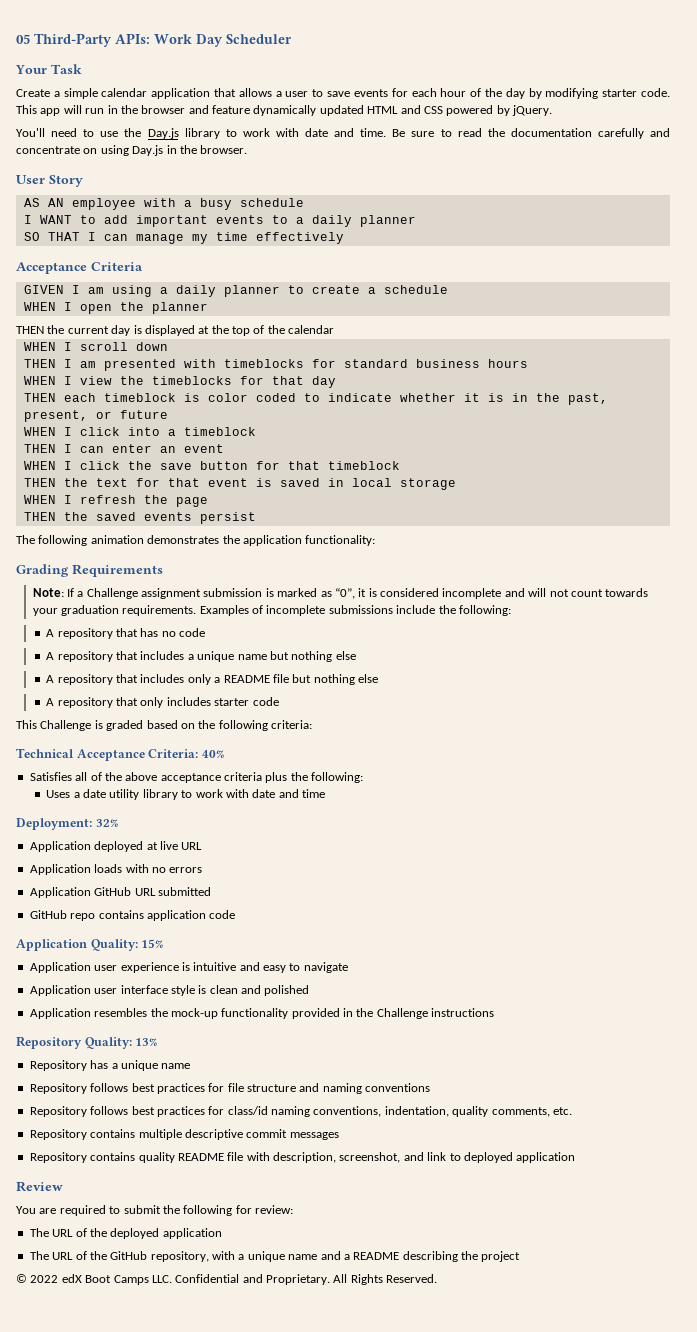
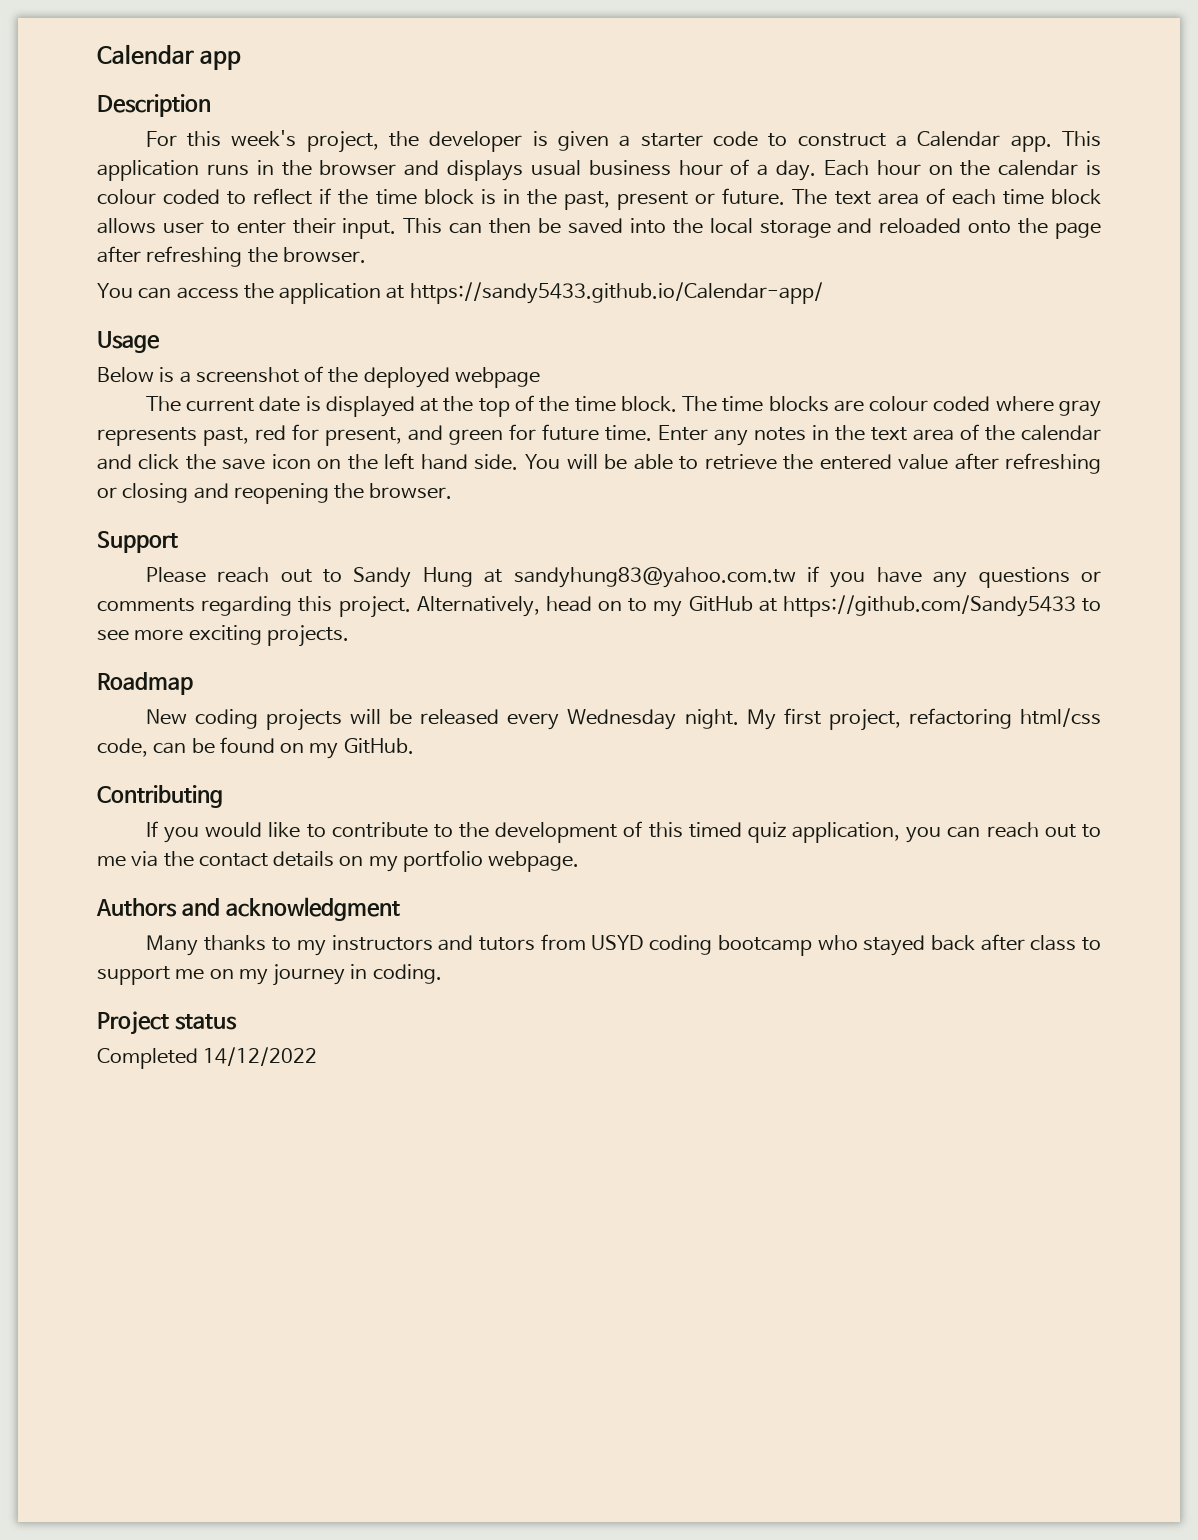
[16,33,292,47] [15,64,82,74] [16,88,670,99] [16,105,552,116] [16,128,671,139] [16,145,248,156] [16,175,83,187] [23,198,304,210] [23,215,416,227] [23,232,344,244] [16,262,143,274] [23,285,448,297] [23,302,208,314] [16,325,131,336] 05 Third-Party APIs: Work Day Scheduler // Your Task // Create a simple calendar application that allows a user to save events for each hour of the day by modifying starter code. This app will run in the browser and feature dynamically updated HTML and CSS powered by jQuery. // You'll need to use the Day.js library to work with date and time. Be sure to read the documentation carefully and concentrate on using Day.js in the browser. // User Story // AS AN employee with a busy schedule // I WANT to add important events to a daily planner // SO THAT I can manage my time effectively // Acceptance Criteria // GIVEN I am using a daily planner to create a schedule // WHEN I open the planner // THEN the current day -> [97,44,242,70] [97,94,211,117] [145,130,1102,153] [97,159,1102,181] [97,188,1101,210] [97,218,1102,239] [97,246,366,267] [97,282,823,304] [97,331,160,353] [97,366,540,388] [145,396,301,412] Calendar app // Description // For this week's project, the developer is given a starter code to construct a Calendar app. This application runs in the browser and displays usual business hour of a day. Each hour on the calendar is colour coded to reflect if the time block is in the past, present or future. The text area of each time block allows user to enter their input. This can then be saved into the local storage and reloaded onto the page after refreshing the browser. // You can access the application at https://sandy5433.github.io/Calendar-app/ // Usage // Below is a screenshot of the deployed webpage // The current date
[288,325,335,334] [23,342,168,351] [23,359,528,371] [23,376,336,388] [23,393,608,405] [23,410,168,422] [23,427,256,436] [23,444,224,453] [23,461,400,470] [23,478,456,490] [23,495,208,507] [23,512,256,524] [16,535,376,546] [16,564,163,577] [32,588,649,599] [32,605,511,616] [46,628,206,639] [46,651,356,662] [46,674,379,685] [46,697,279,708] [16,720,312,731] [16,748,224,761] [29,772,364,783] [46,789,326,800] [16,818,118,830] [29,841,203,852] [29,864,203,875] [29,887,211,898] [29,910,236,921] [16,939,164,951] [29,962,348,973] [29,985,310,996] [29,1008,495,1019] [16,1036,158,1049] [29,1060,191,1071] [29,1083,431,1094] [29,1106,572,1117] [29,1129,339,1140] [29,1152,576,1163] [16,1181,63,1192] [16,1205,293,1216] [29,1228,222,1239] [29,1251,521,1262] [16,1274,438,1285] calendar // WHEN I scroll down // THEN I am presented with timeblocks for standard business hours // WHEN I view the timeblocks for that day // THEN each timeblock is color coded to indicate whether it is in the past, present, or future // WHEN I click into a timeblock // THEN I can enter an event // WHEN I click the save button for that timeblock // THEN the text for that event is saved in local storage // WHEN I refresh the page // THEN the saved events persist // The following animation demonstrates the application functionality: // Grading Requirements // Note: If a Challenge assignment submission is marked as “0”, it is considered incomplete and will not count towards your graduation requirements. Examples of incomplete submissions include the following: // A repository that has no code // A repository that includes a unique name but nothing else // A repository that includes only a README file but nothing else // A repository that only includes starter code // This Challenge is graded based on the following criteria: // Technical Acceptance Criteria: 40% // Satisfies all of the above acceptance criteria plus the following: // Uses a date utility library to work with date and time // Deployment: 32% // Application deployed at live URL // Application loads with no errors // Application GitHub URL submitted // GitHub repo contains application code // Application Quality: 15% // Application user experience is intuitive and easy to navigate // Application user interface style is clean and polished // Application resembles the mock-up functionality provided in the Challenge instructions // Repository Quality: 13% // Repository has a unique name // Repository follows best practices for file structure and naming conventions // Repository follows best practices for class/id naming conventions, indentation, quality comments, etc. // Repository contains multiple descriptive commit messages // Repository contains quality README file with description, screenshot, and link to deployed application // Review // You are required to submit the following for review: // The URL of the deployed application // The URL of the GitHub repository, with a unique name and a README describing the project // © 2022 edX Boot Camps LLC. Confidential and Proprietary. All Rights Reserved. -> [574,396,1101,417] [97,424,1101,446] [97,453,1101,474] [97,483,453,504] [97,531,178,553] [145,566,1101,588] [97,595,1101,618] [97,625,349,647] [97,672,193,695] [145,708,1101,731] [97,737,414,759] [97,785,223,808] [145,821,1101,843] [97,850,580,872] [96,897,400,921] [145,934,1102,956] [97,964,442,986] [97,1011,237,1035] [97,1047,318,1069] time block. The time blocks are colour coded where gray represents past, red for present, and green for future time. Enter any notes in the text area of the calendar and click the save icon on the left hand side. You will be able to retrieve the entered value after refreshing or closing and reopening the browser. // Support // Please reach out to Sandy Hung at sandyhung83@yahoo.com.tw if you have any questions or comments regarding this project. Alternatively, head on to my GitHub at https://github.com/Sandy5433 to see more exciting projects. // Roadmap // New coding projects will be released every Wednesday night. My first project, refactoring html/css code, can be found on my GitHub. // Contributing // If you would like to contribute to the development of this timed quiz application, you can reach out to me via the contact details on my portfolio webpage. // Authors and acknowledgment // Many thanks to my instructors and tutors from USYD coding bootcamp who stayed back after class to support me on my journey in coding. // Project status // Completed 14/12/2022

